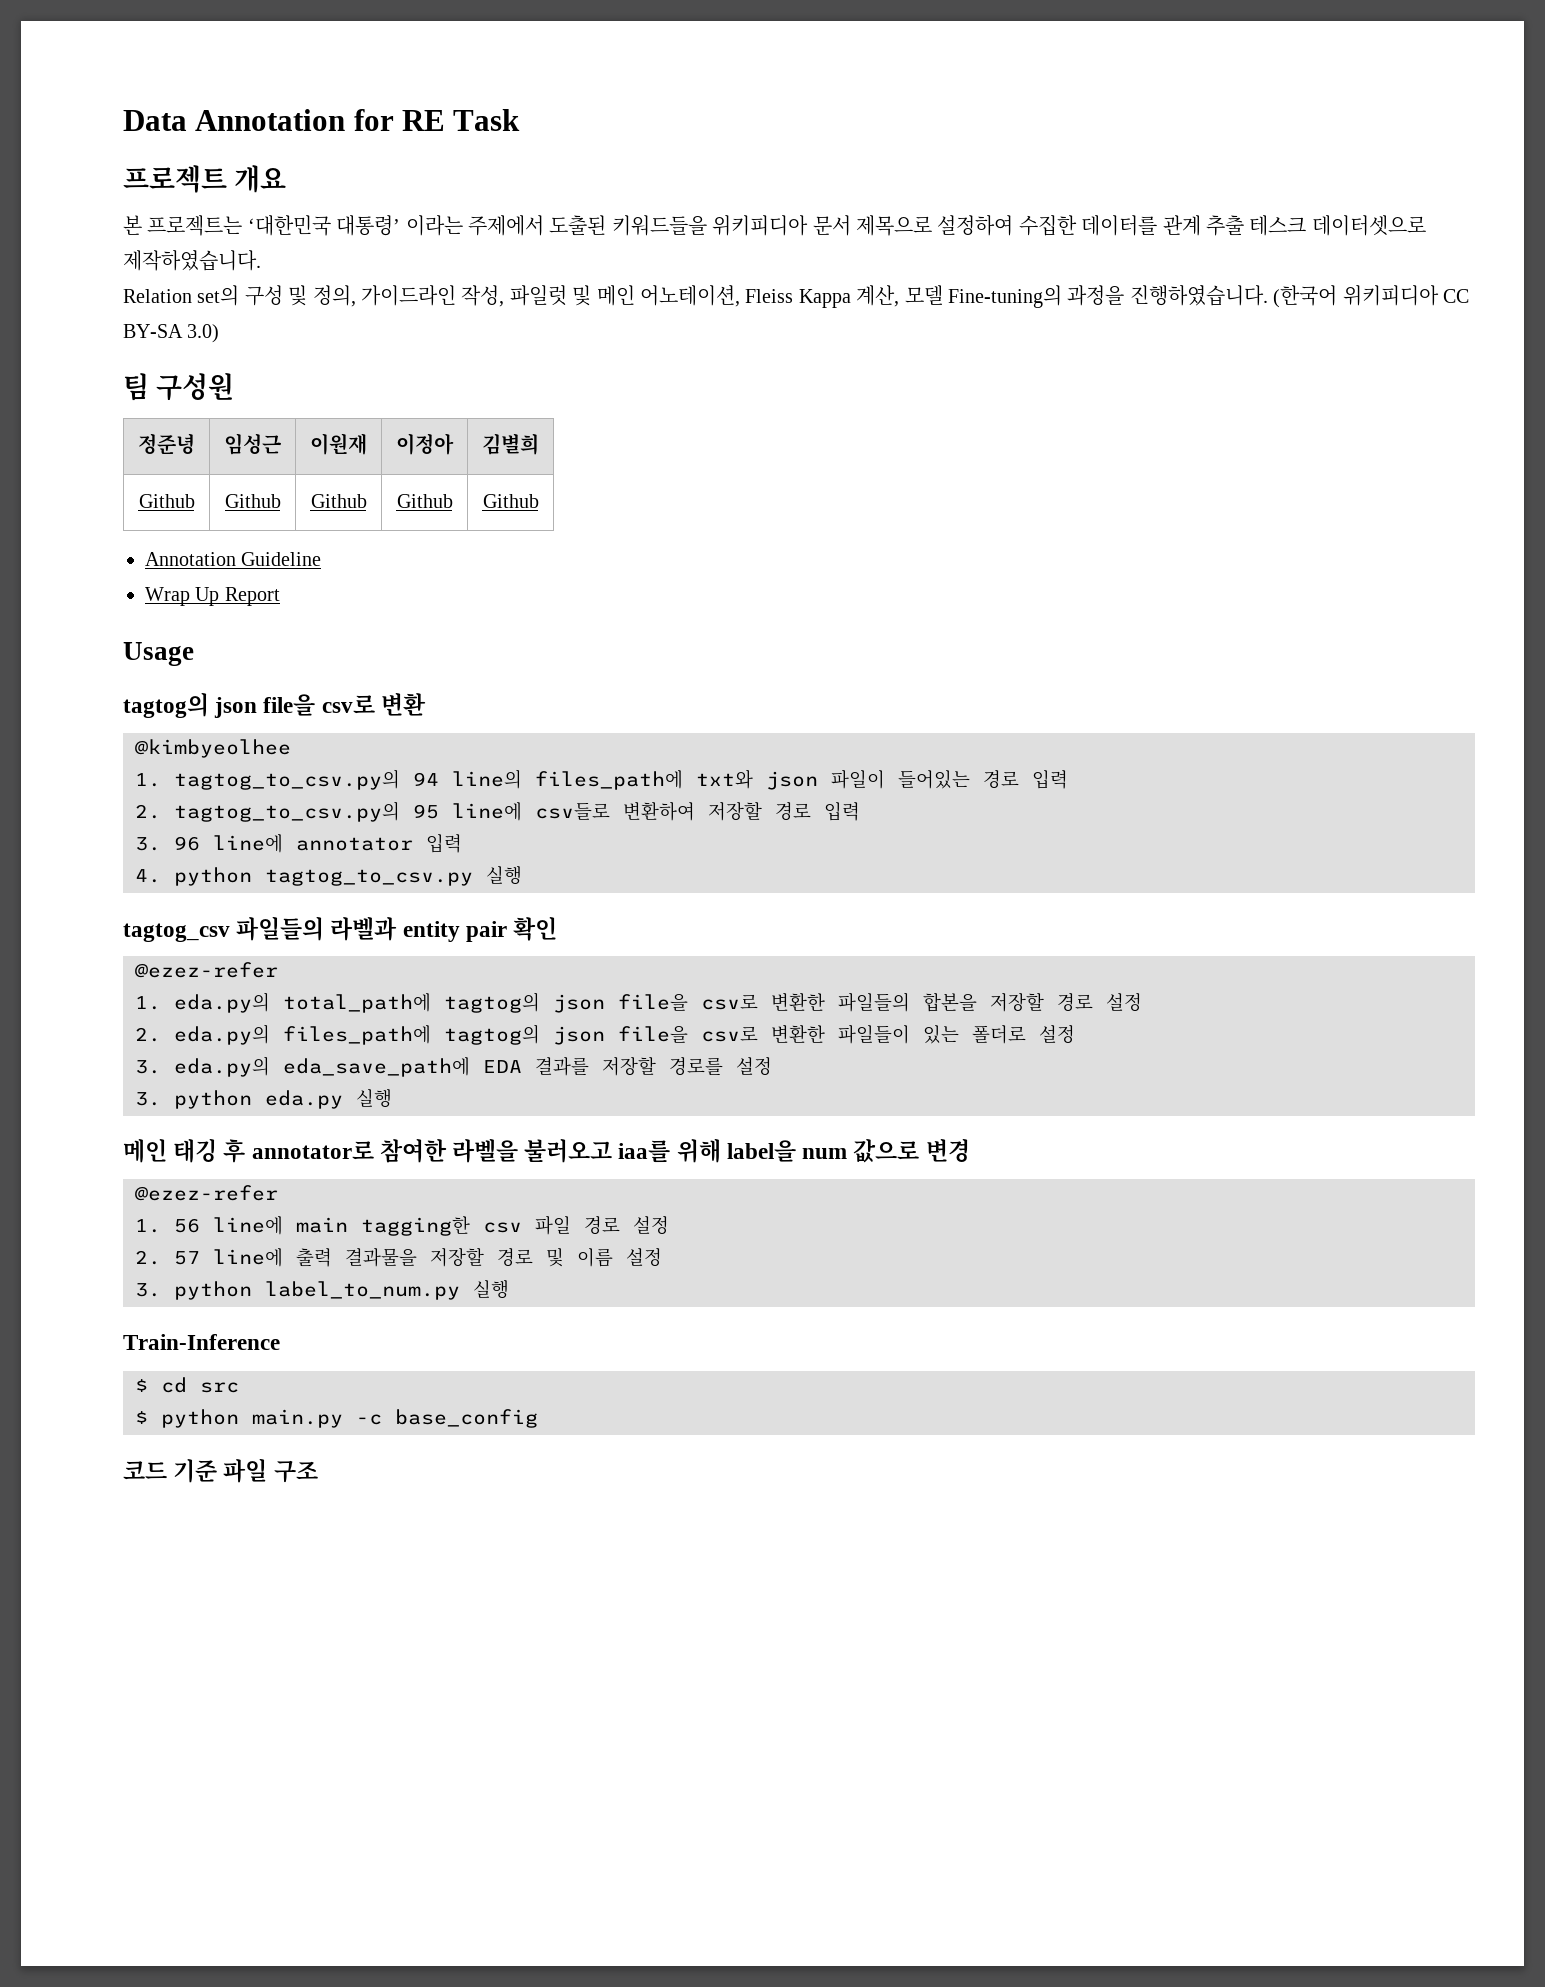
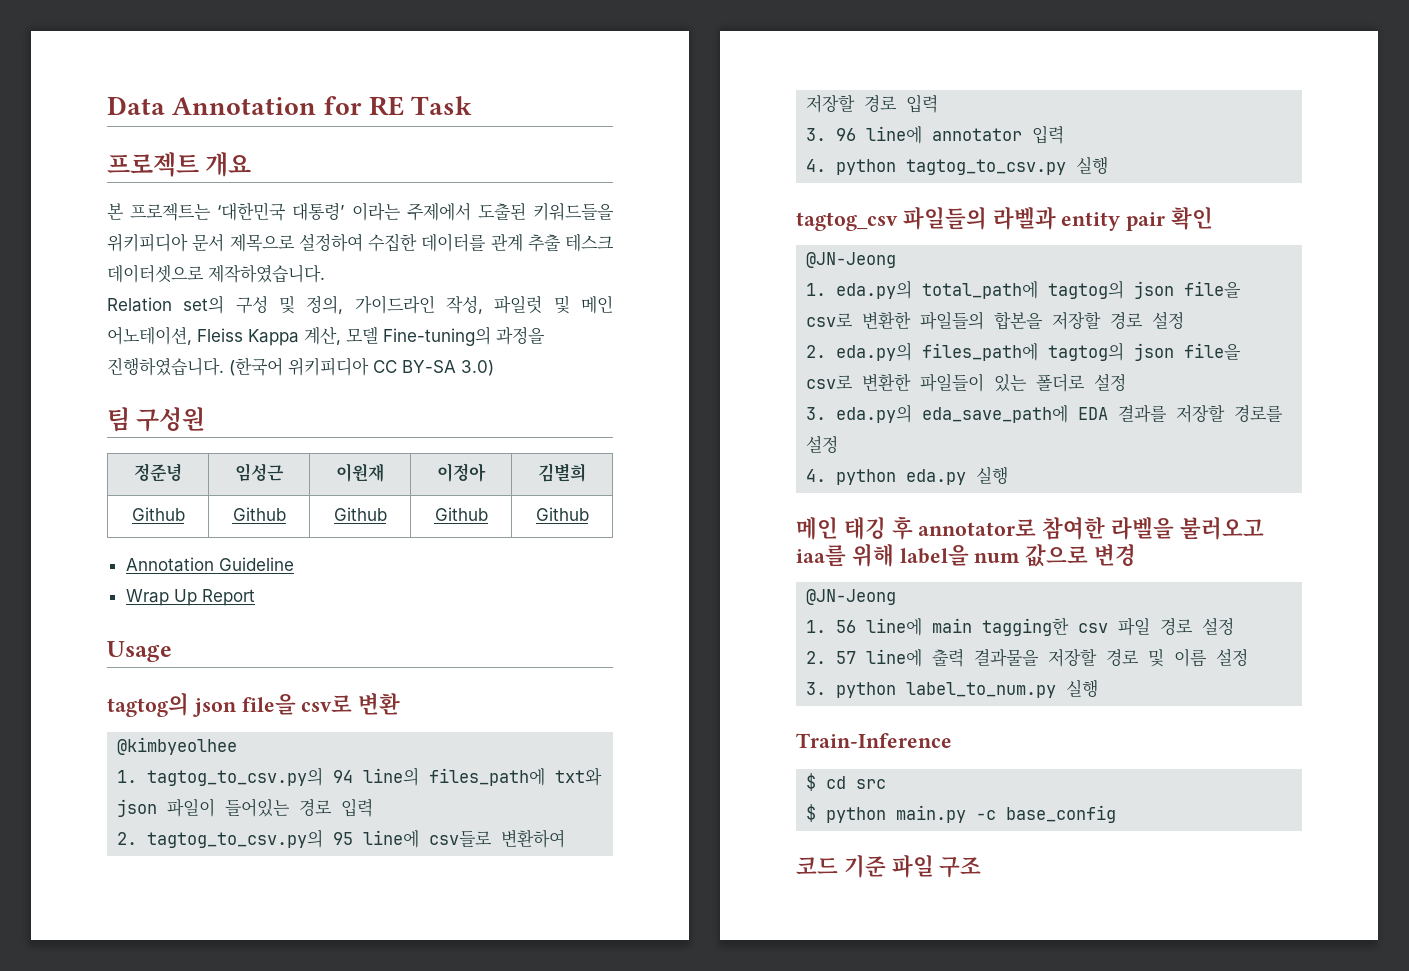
[135,962,278,978] @ezez-refer -> [806,252,897,268] @JN-Jeong
[135,1092,161,1106] 3. -> [806,469,827,482] 4.
[135,1185,278,1201] @ezez-refer -> [806,589,897,605] @JN-Jeong

